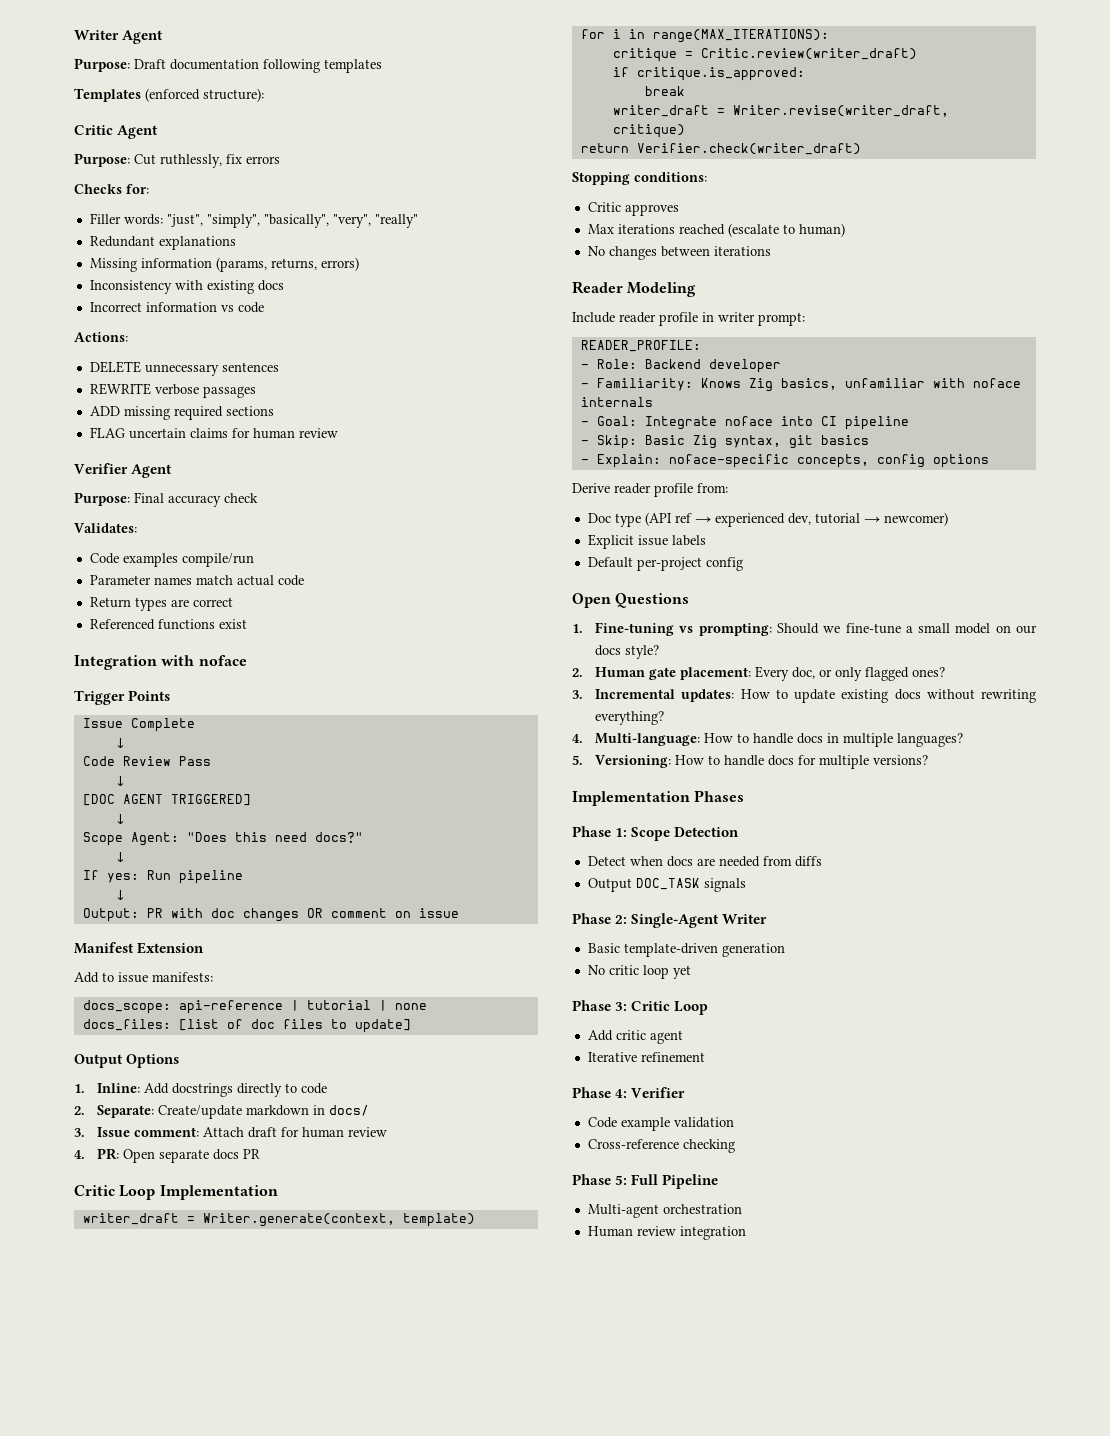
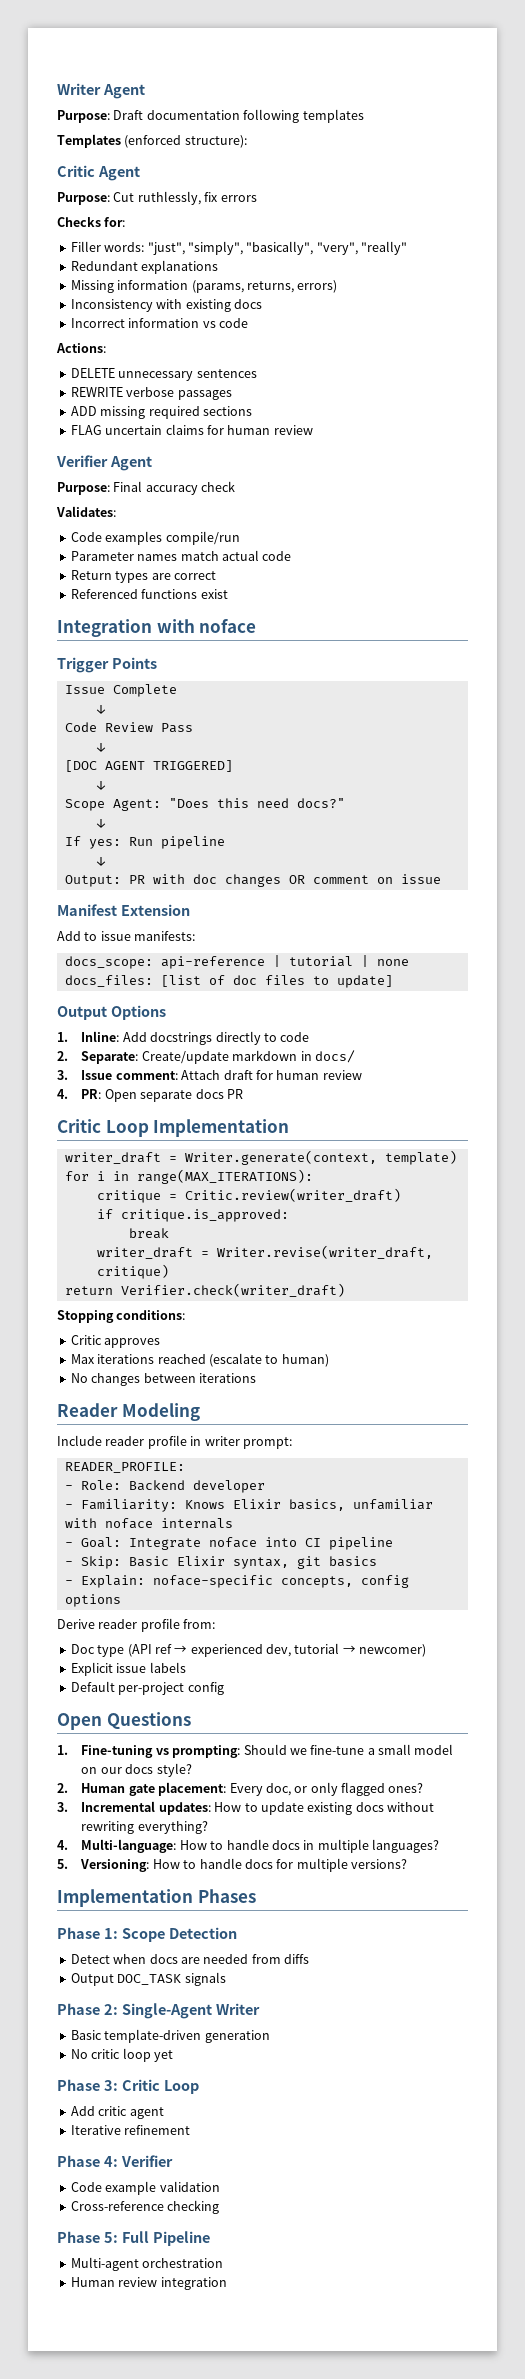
[748,378,773,392] Zig -> [232,1499,281,1509] Elixir
[692,435,717,449] Zig -> [176,1556,225,1566] Elixir

